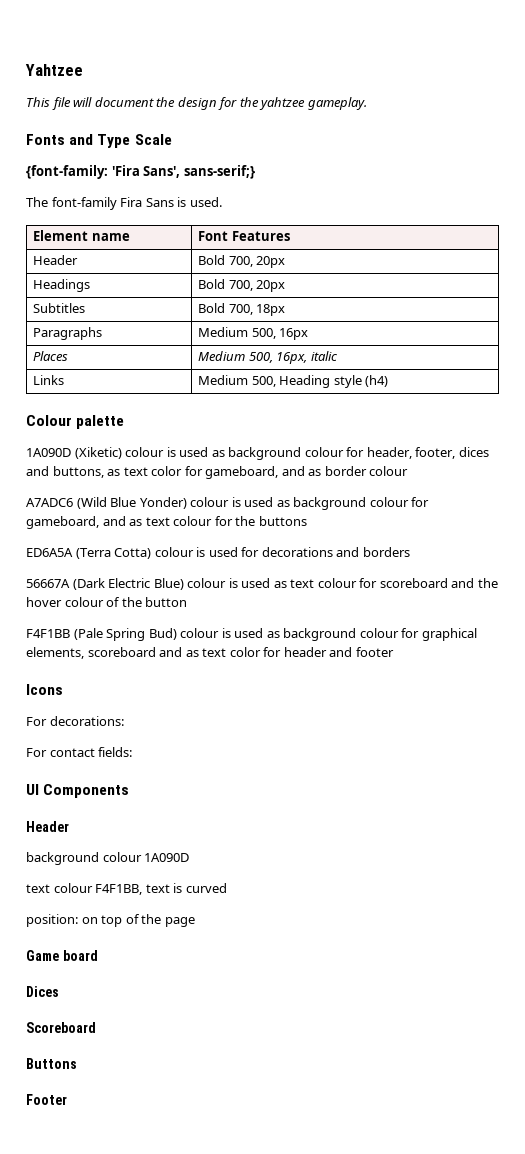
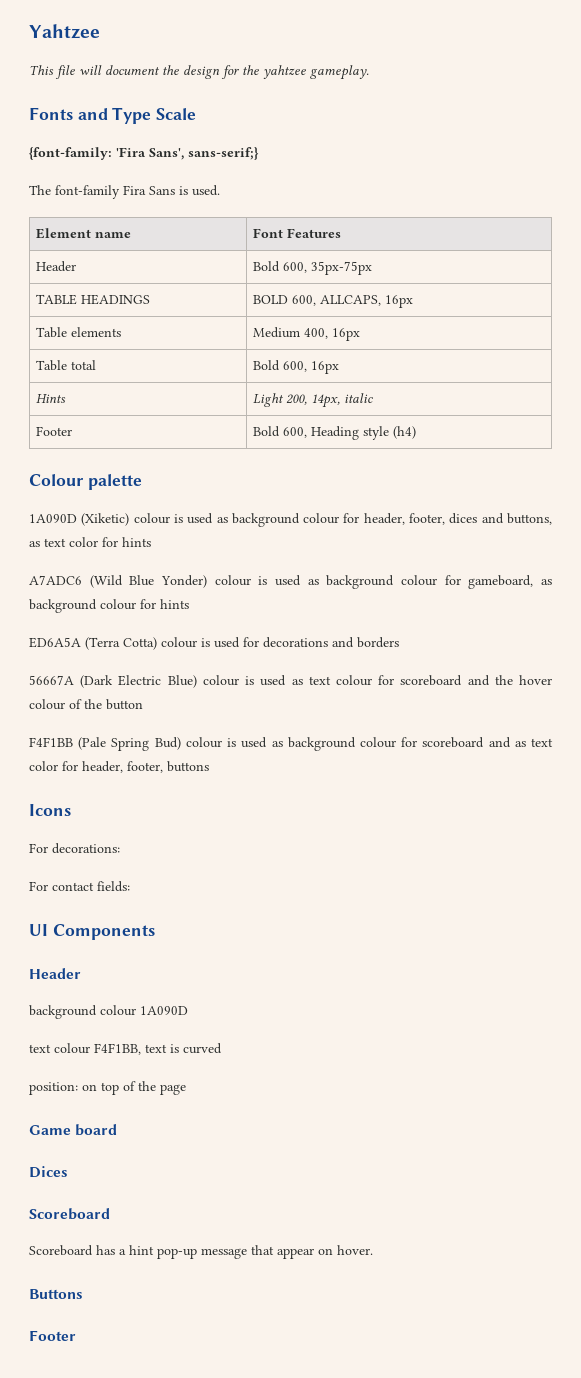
[228,256,286,268] [33,279,91,292] [198,279,286,292] [33,303,86,313] [198,303,286,316] [33,327,103,340] [198,327,309,340] [33,351,69,361] [198,351,337,364] [33,375,65,385] [198,375,276,387] 700, 20px // Headings | Bold 700, 20px // Subtitles | Bold 700, 18px // Paragraphs | Medium 500, 16px // Places | Medium 500, 16px, italic // Links | Medium 500, -> [282,261,372,275] [35,294,150,305] [252,295,413,308] [35,327,121,338] [252,327,360,341] [35,360,96,371] [252,360,339,374] [35,394,66,403] [252,393,373,408] [35,426,72,436] [252,426,307,438] 600, 35px-75px // TABLE HEADINGS | BOLD 600, ALLCAPS, 16px // Table elements | Medium 400, 16px // Table total | Bold 600, 16px // Hints | Light 200, 14px, italic // Footer | Bold 600,
[205,466,409,479] gameboard, and as border colour -> [122,537,151,547] hints
[102,516,307,526] and as text colour for the buttons -> [541,579,553,585] [29,599,189,613] as background colour for hints
[421,628,477,641] [26,647,84,659] graphical elements, -> (418, 742) none
[283,647,394,657] header and footer -> [82,761,209,773] header, footer, buttons
(96, 1027) none -> [29,1245,373,1259] // Scoreboard has a hint pop-up message that appear on hover.

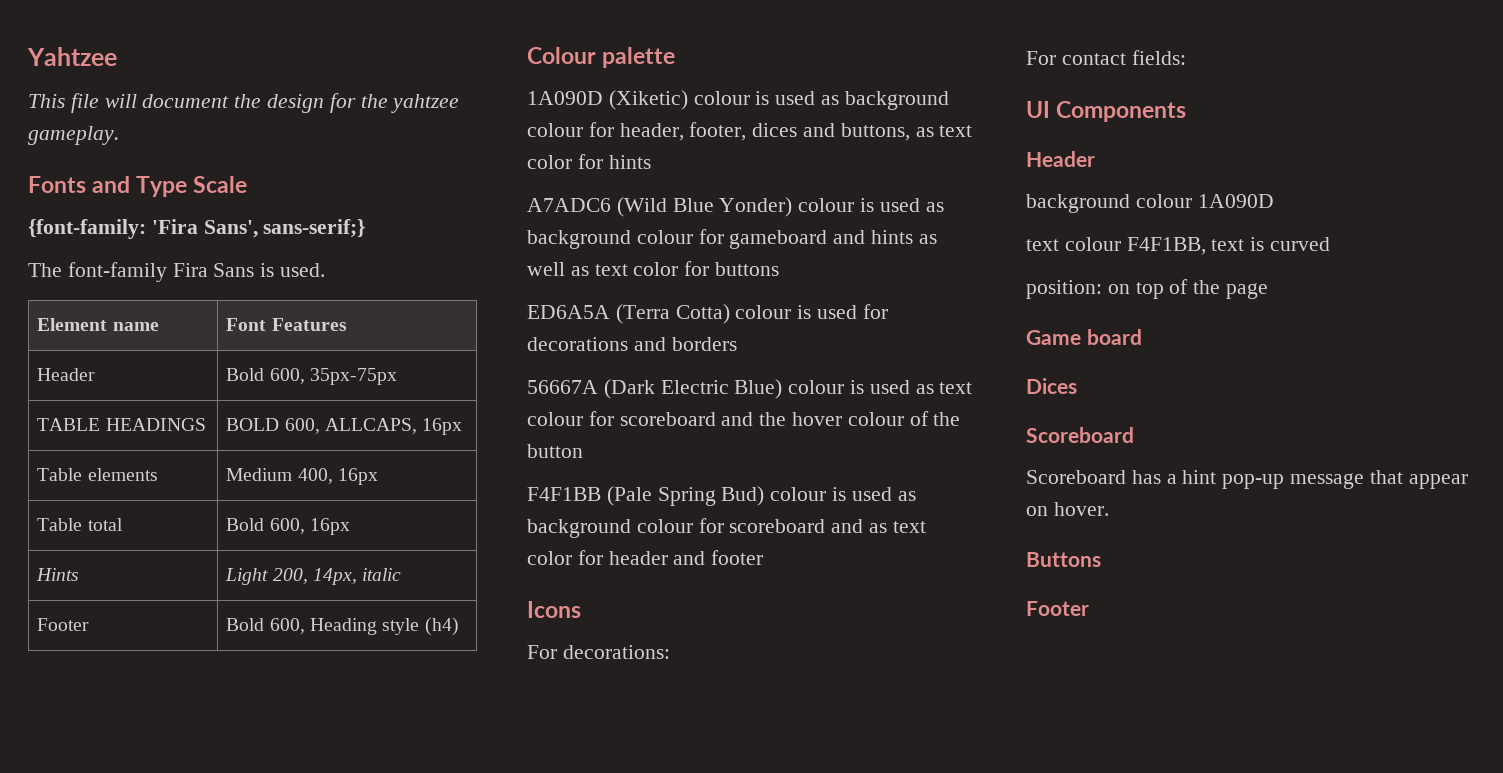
[468,575,553,589] [29,599,189,613] gameboard, as background colour for hints -> [729,230,937,249] [527,261,780,276] gameboard and hints as well as text color for buttons
[82,761,209,773] header, footer, buttons -> [608,550,764,565] header and footer

